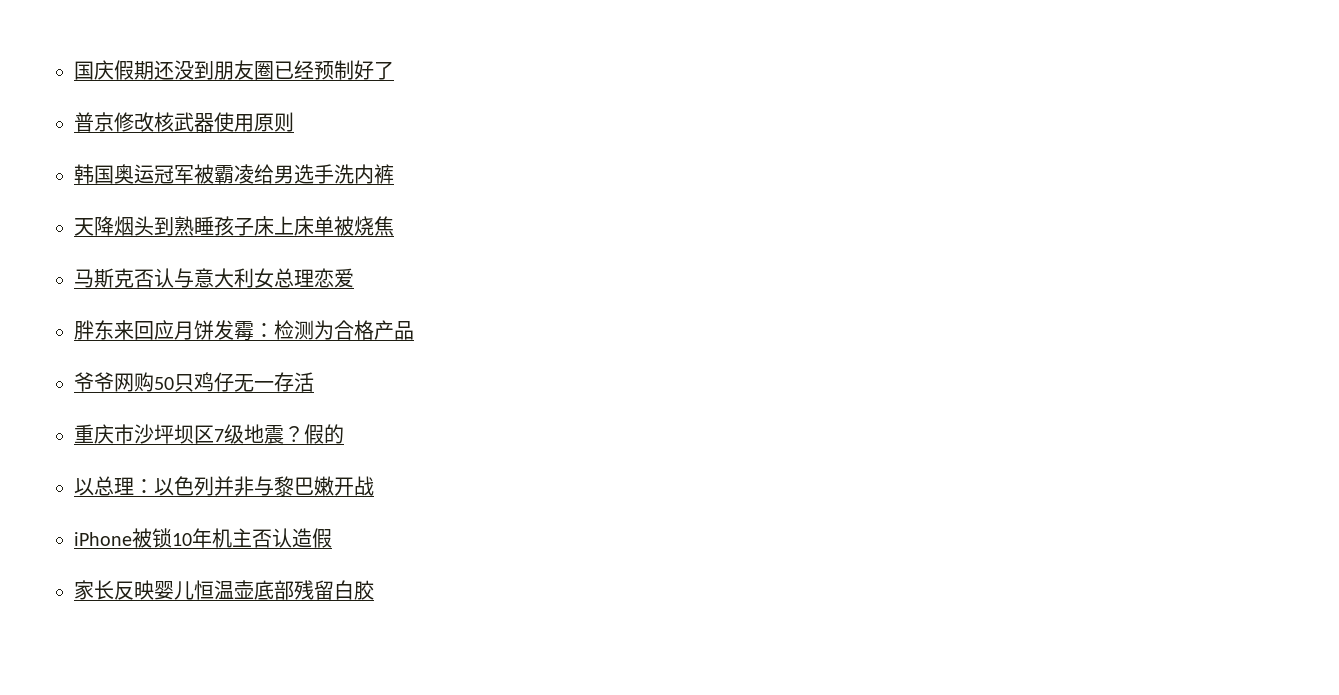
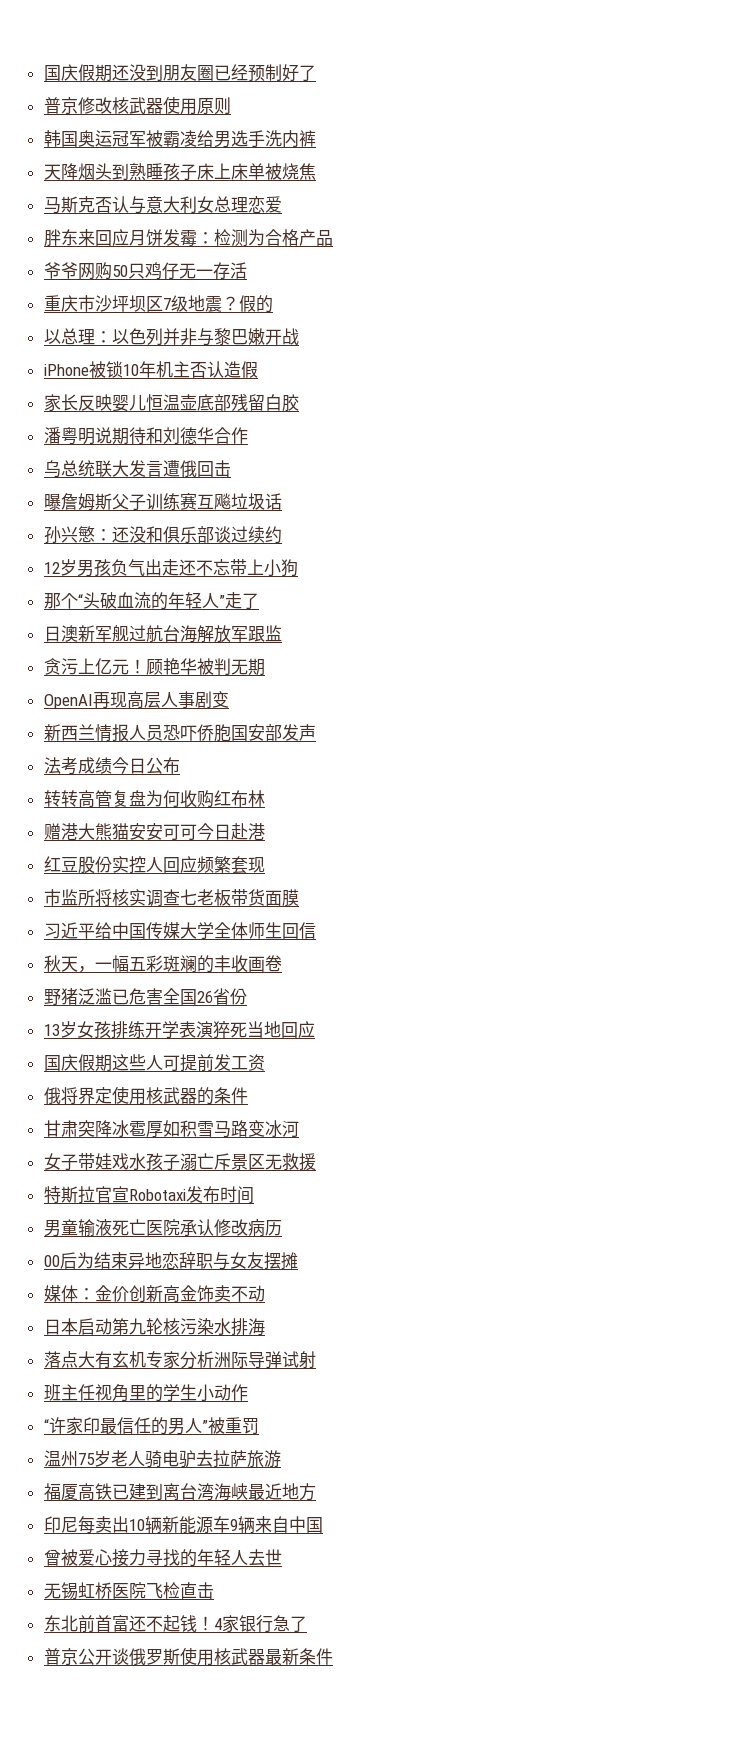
(374, 590) none -> [43,427,248,445] [43,460,231,478] [43,492,282,511] [43,526,282,544] [43,559,298,577] [43,592,259,610] [43,625,282,643] [43,658,265,676] [43,691,229,709] [43,724,316,742] [43,757,180,775] [43,790,265,808] [43,823,265,840] [43,856,265,874] [43,889,299,907] [43,922,316,939] [43,955,282,973] [43,988,247,1005] [43,1021,315,1039] [43,1054,265,1072] [43,1086,248,1105] [43,1120,299,1138] [43,1153,316,1171] [43,1186,254,1204] [43,1219,282,1237] [43,1252,298,1270] [43,1285,265,1303] [43,1318,265,1336] [43,1351,316,1369] [43,1384,248,1402] [43,1417,259,1435] [43,1450,281,1468] [43,1483,316,1501] [43,1516,323,1534] [43,1549,282,1567] [43,1582,214,1600] [43,1615,307,1633] [43,1647,333,1666] // 潘粤明说期待和刘德华合作 // 乌总统联大发言遭俄回击 // 曝詹姆斯父子训练赛互飚垃圾话 // 孙兴慜：还没和俱乐部谈过续约 // 12岁男孩负气出走还不忘带上小狗 // 那个“头破血流的年轻人”走了 // 日澳新军舰过航台海解放军跟监 // 贪污上亿元！顾艳华被判无期 // OpenAI再现高层人事剧变 // 新西兰情报人员恐吓侨胞国安部发声 // 法考成绩今日公布 // 转转高管复盘为何收购红布林 // 赠港大熊猫安安可可今日赴港 // 红豆股份实控人回应频繁套现 // 市监所将核实调查七老板带货面膜 // 习近平给中国传媒大学全体师生回信 // 秋天，一幅五彩斑斓的丰收画卷 // 野猪泛滥已危害全国26省份 // 13岁女孩排练开学表演猝死当地回应 // 国庆假期这些人可提前发工资 // 俄将界定使用核武器的条件 // 甘肃突降冰雹厚如积雪马路变冰河 // 女子带娃戏水孩子溺亡斥景区无救援 // 特斯拉官宣Robotaxi发布时间 // 男童输液死亡医院承认修改病历 // 00后为结束异地恋辞职与女友摆摊 // 媒体：金价创新高金饰卖不动 // 日本启动第九轮核污染水排海 // 落点大有玄机专家分析洲际导弹试射 // 班主任视角里的学生小动作 // “许家印最信任的男人”被重罚 // 温州75岁老人骑电驴去拉萨旅游 // 福厦高铁已建到离台湾海峡最近地方 // 印尼每卖出10辆新能源车9辆来自中国 // 曾被爱心接力寻找的年轻人去世 // 无锡虹桥医院飞检直击 // 东北前首富还不起钱！4家银行急了 // 普京公开谈俄罗斯使用核武器最新条件

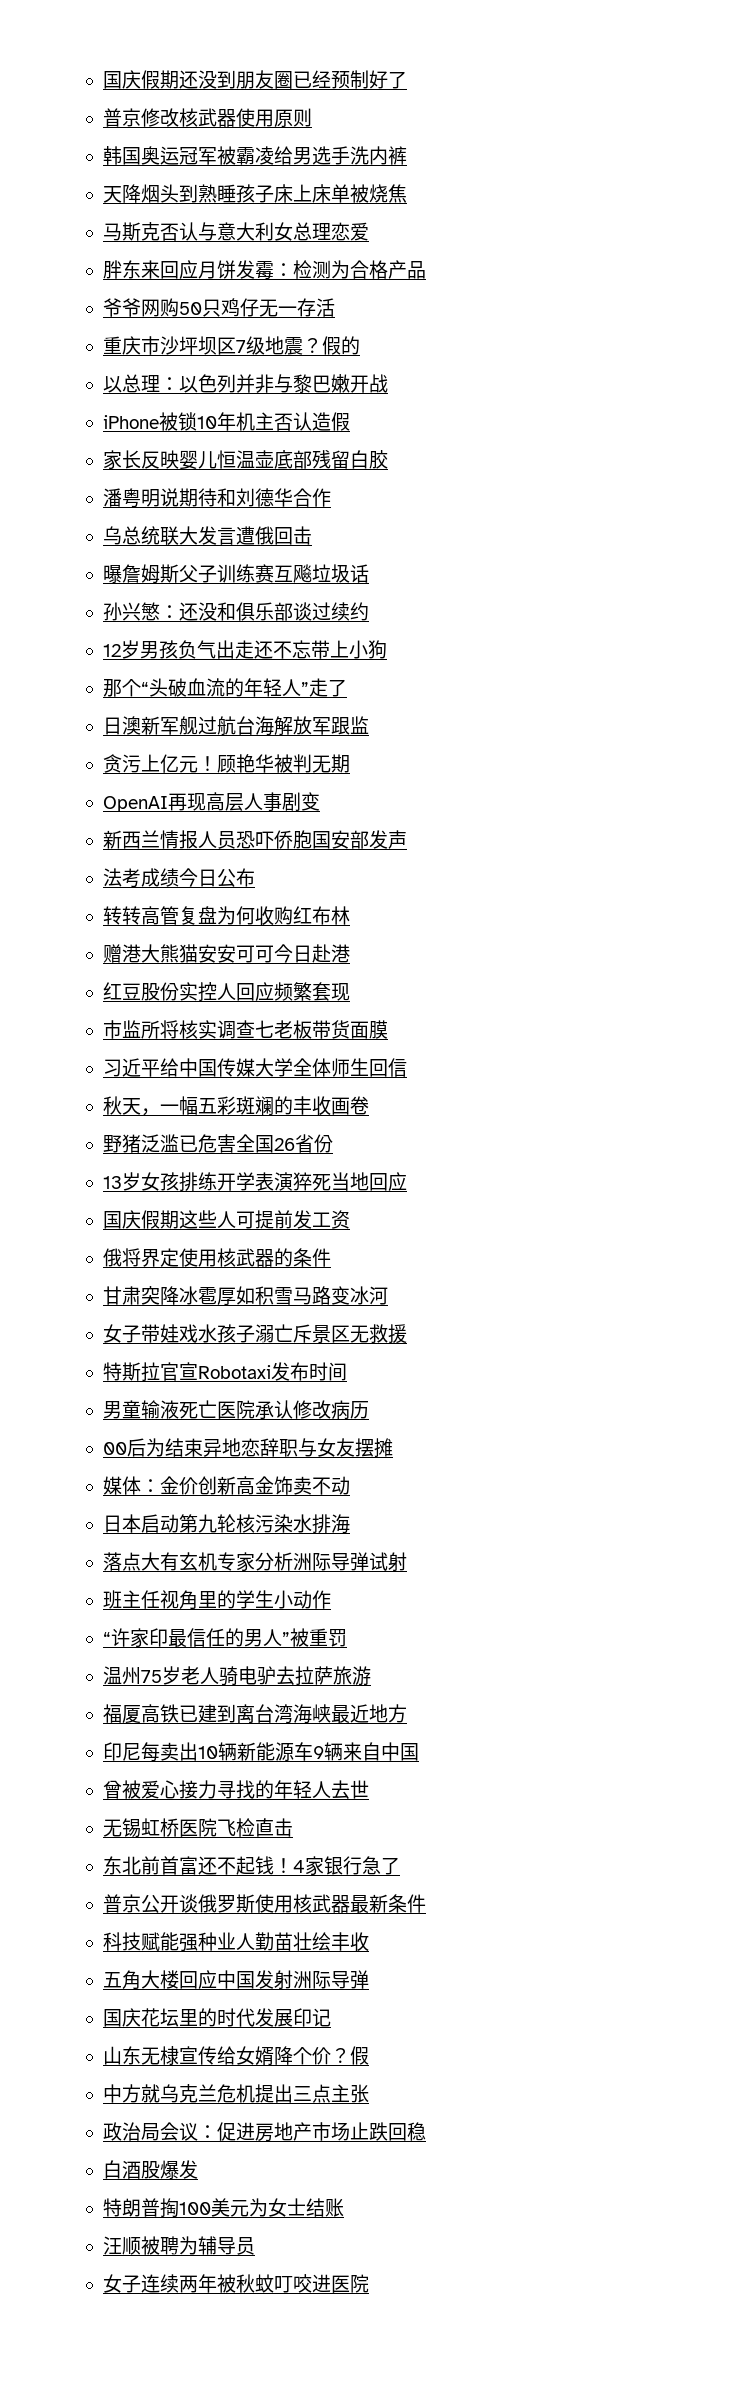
(333, 1656) none -> [102,1932,369,1952] [102,1970,369,1990] [102,2008,331,2027] [102,2046,369,2066] [102,2084,369,2103] [102,2122,426,2142] [102,2160,198,2180] [102,2198,344,2218] [102,2236,255,2255] [102,2274,369,2293] // 科技赋能强种业人勤苗壮绘丰收 // 五角大楼回应中国发射洲际导弹 // 国庆花坛里的时代发展印记 // 山东无棣宣传给女婿降个价？假 // 中方就乌克兰危机提出三点主张 // 政治局会议：促进房地产市场止跌回稳 // 白酒股爆发 // 特朗普掏100美元为女士结账 // 汪顺被聘为辅导员 // 女子连续两年被秋蚊叮咬进医院

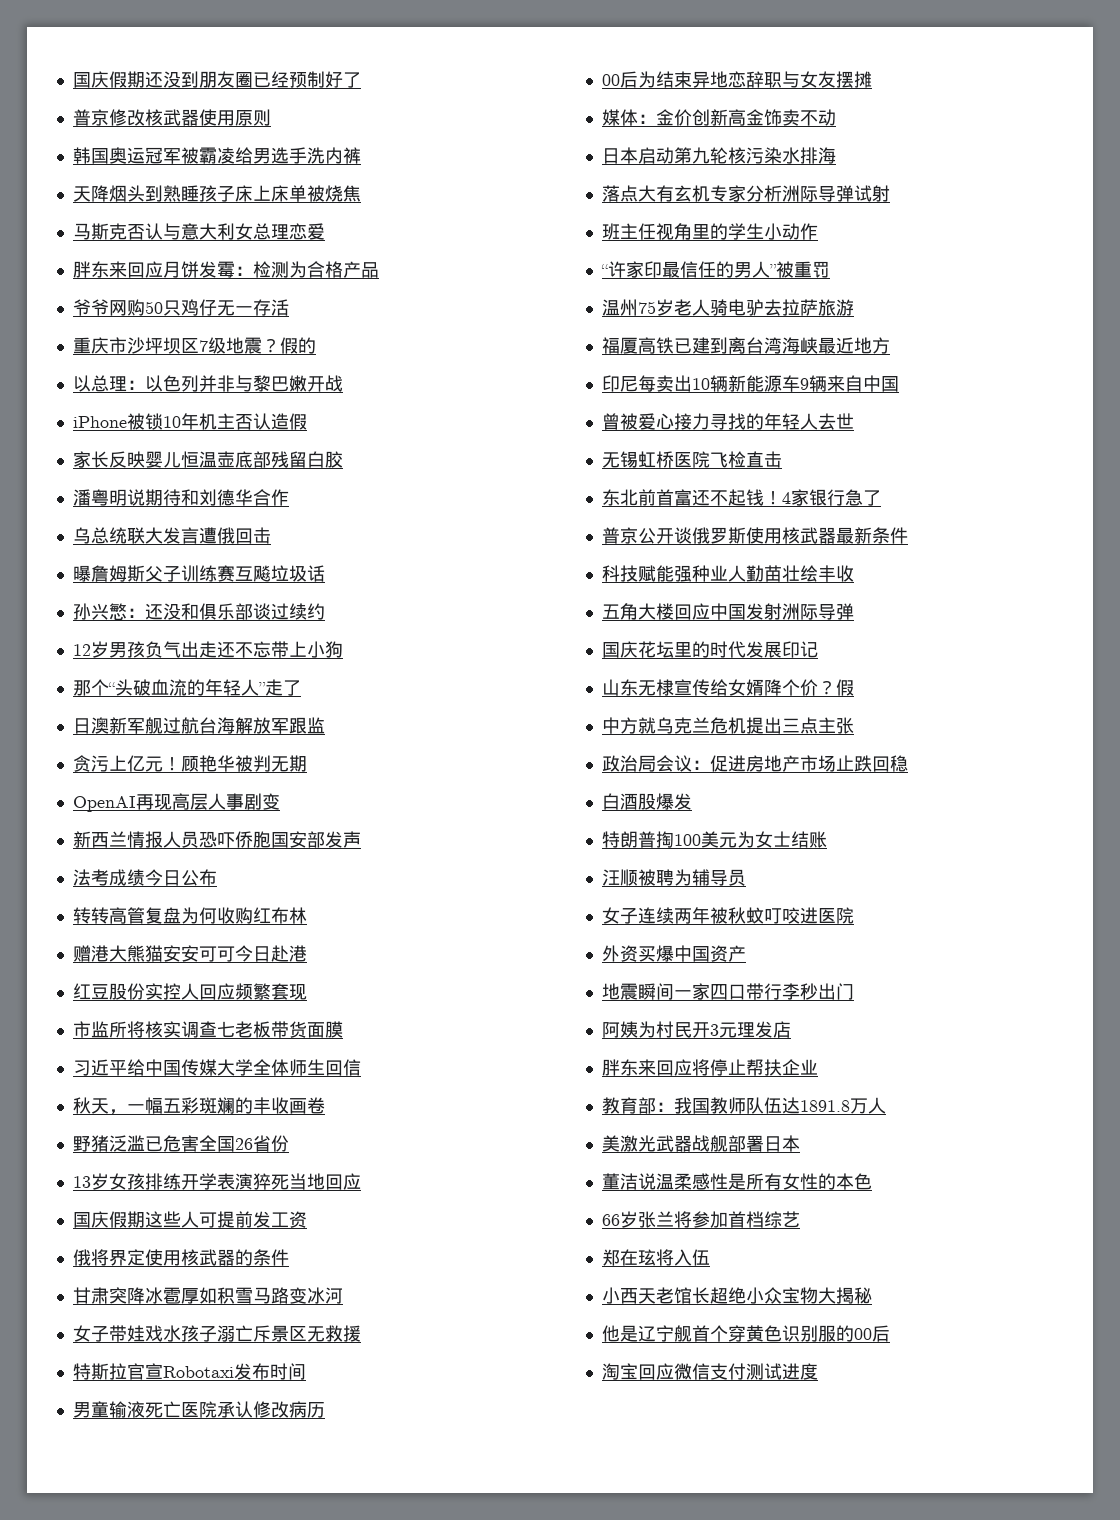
(369, 2283) none -> [601,945,746,962] [601,983,854,1000] [601,1021,791,1038] [601,1059,818,1076] [601,1097,886,1114] [601,1135,800,1152] [601,1173,872,1190] [601,1211,800,1228] [601,1249,710,1266] [601,1287,872,1304] [601,1325,890,1342] [601,1363,818,1380] // 外资买爆中国资产 // 地震瞬间一家四口带行李秒出门 // 阿姨为村民开3元理发店 // 胖东来回应将停止帮扶企业 // 教育部：我国教师队伍达1891.8万人 // 美激光武器战舰部署日本 // 董洁说温柔感性是所有女性的本色 // 66岁张兰将参加首档综艺 // 郑在玹将入伍 // 小西天老馆长超绝小众宝物大揭秘 // 他是辽宁舰首个穿黄色识别服的00后 // 淘宝回应微信支付测试进度

